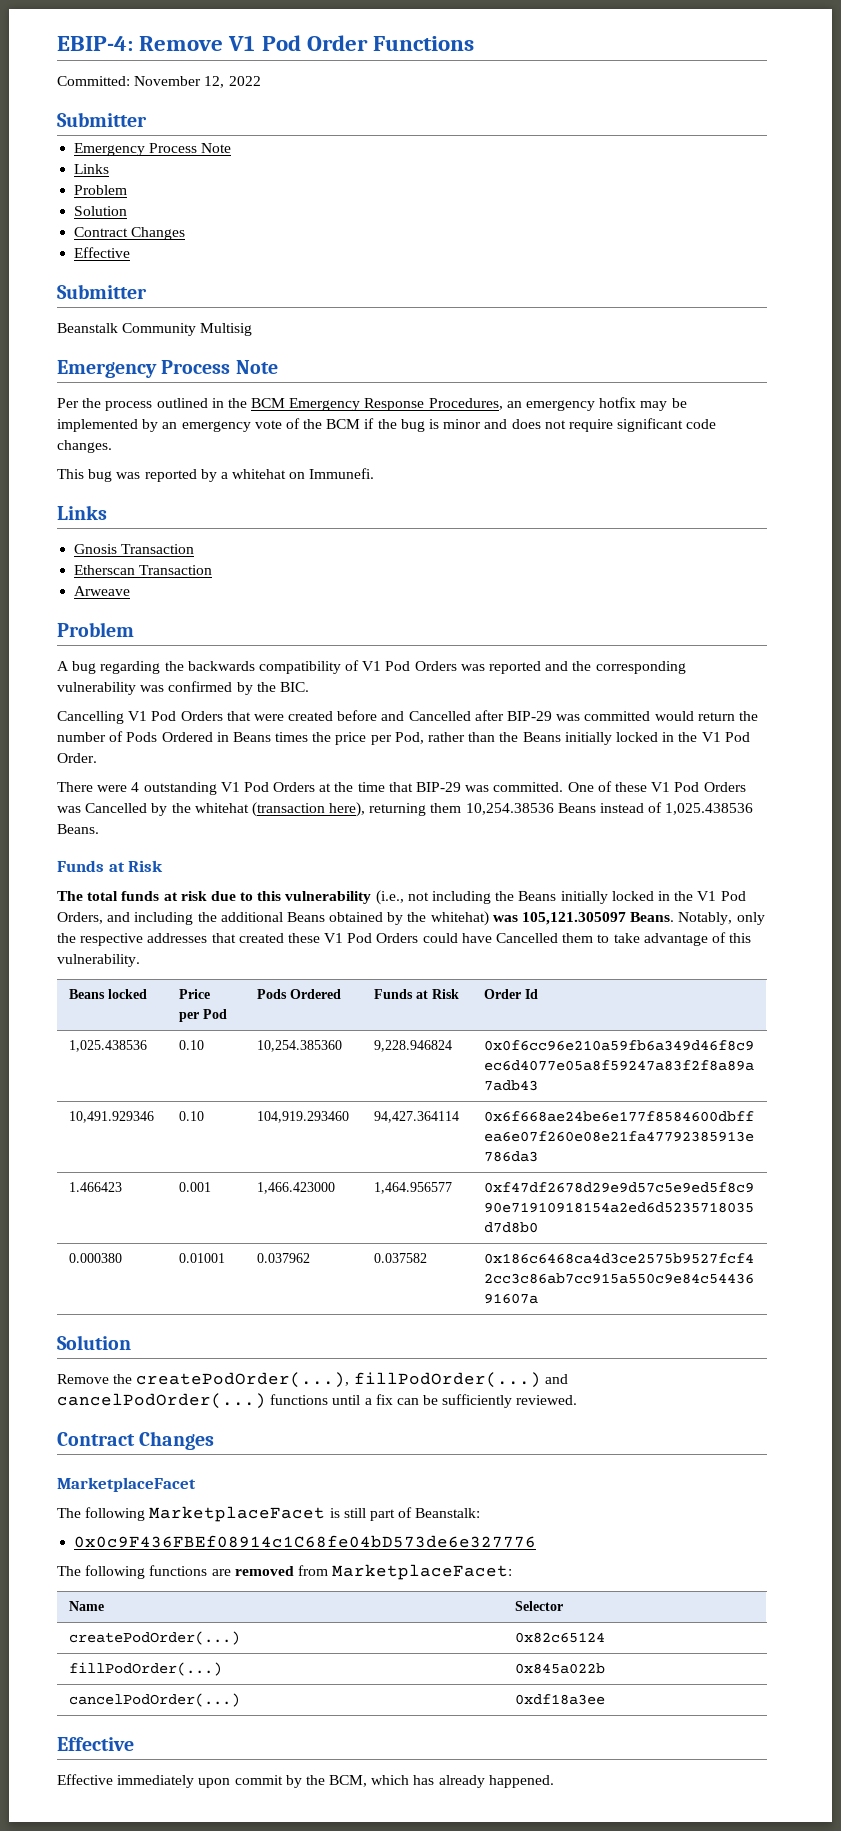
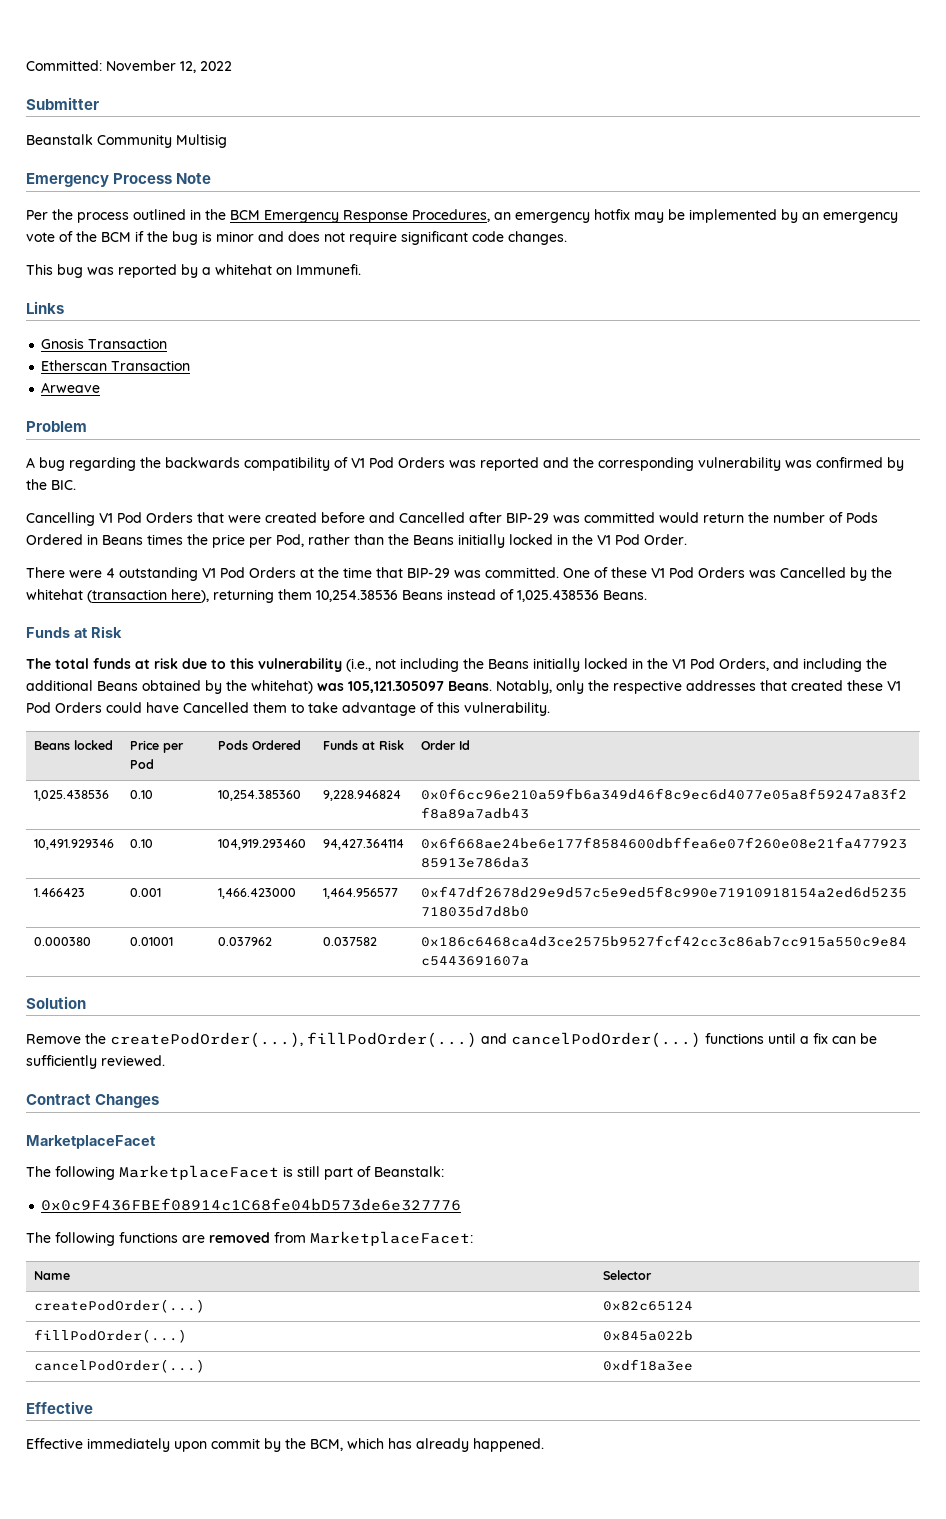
[57,35,475,51] EBIP-4: Remove V1 Pod Order Functions // -> (26, 65) none
[74,143,232,156] [74,164,110,174] [74,185,128,195] [74,206,128,216] [74,227,186,240] [74,247,131,258] [57,284,147,299] // Emergency Process Note // Links // Problem // Solution // Contract Changes // Effective // Submitter -> (99, 103) none

